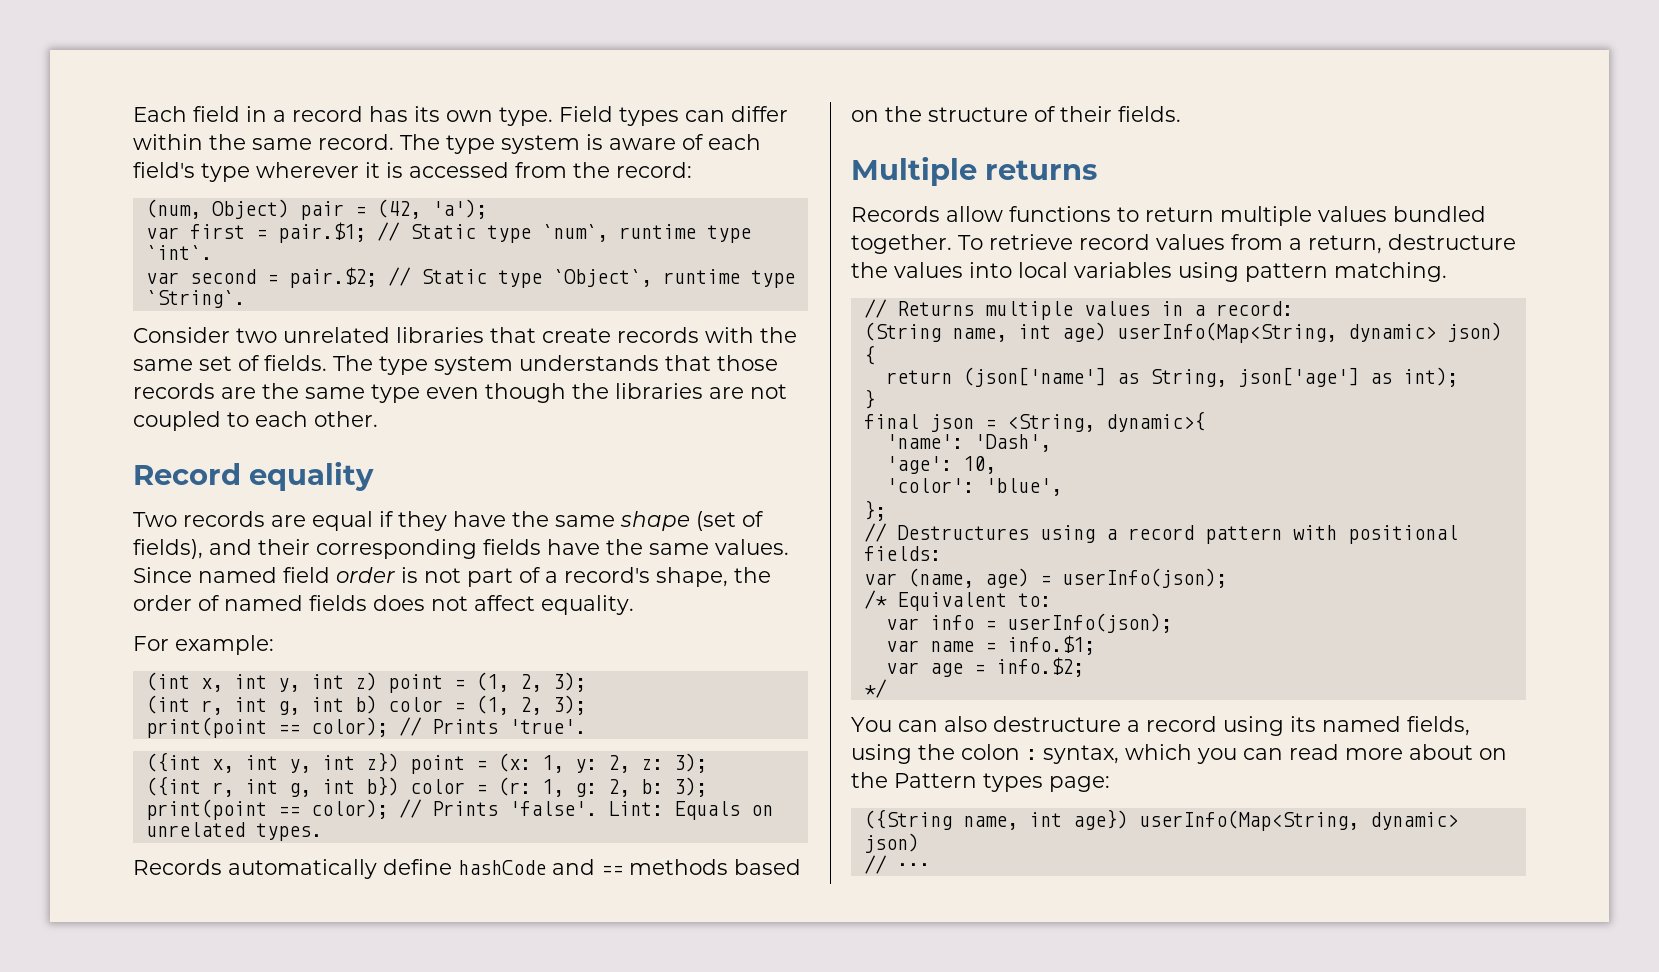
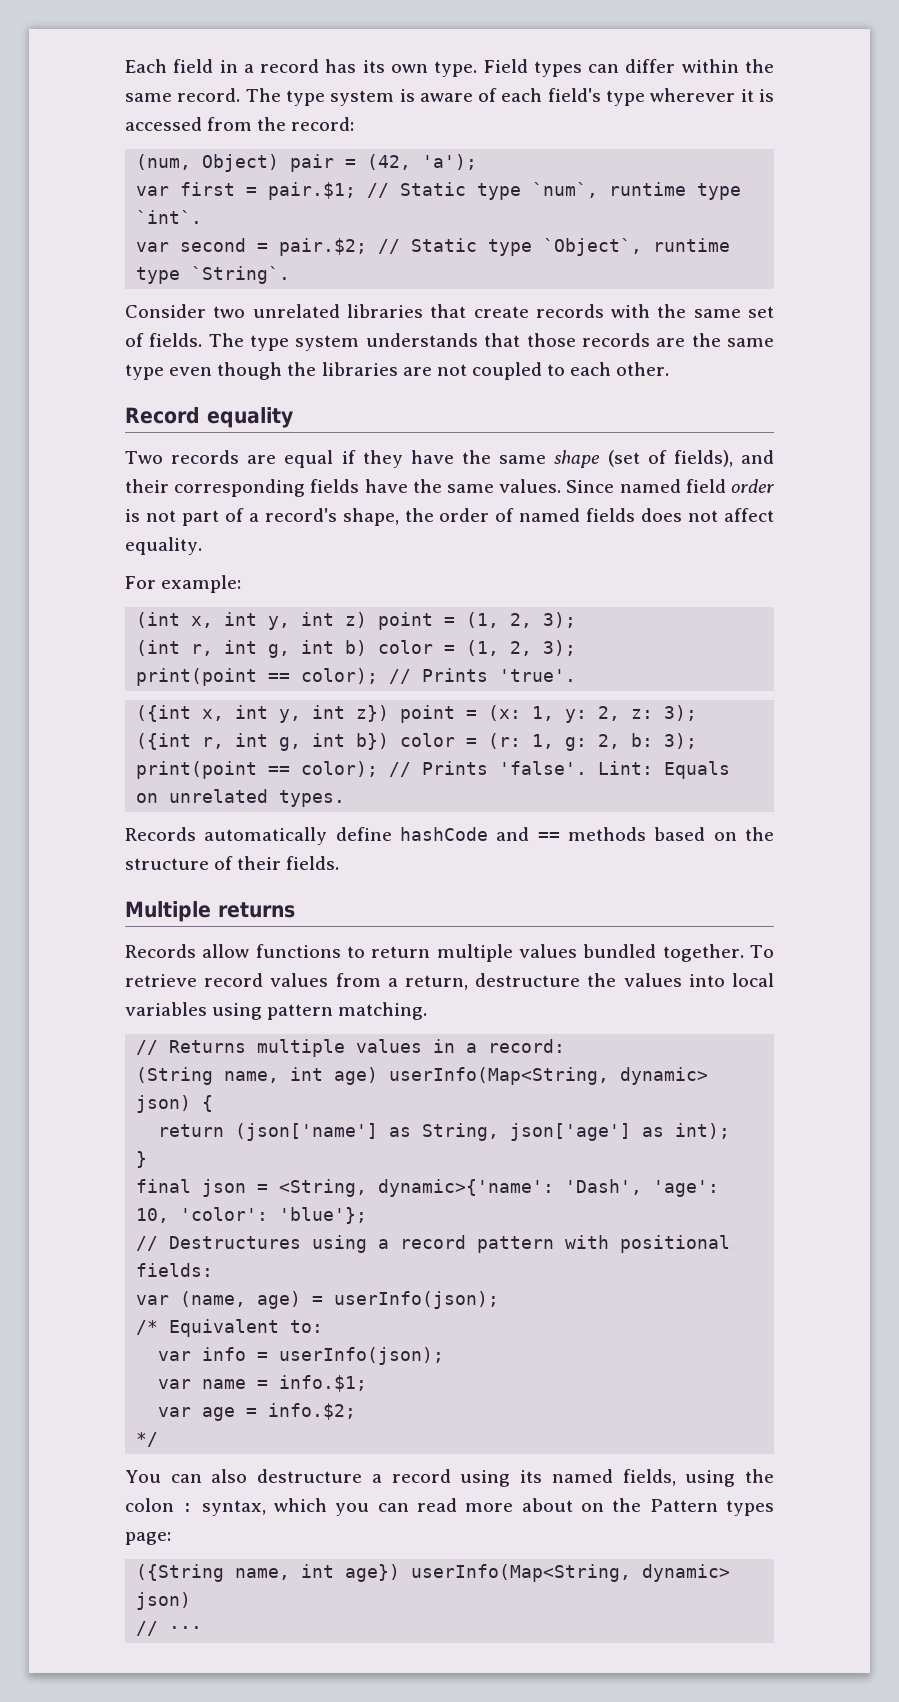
[1105,411,1205,432] [885,434,963,449] dynamic>{ // 'name': -> [378,1179,555,1197] dynamic>{'name':
(1051, 443) // -> (643, 1187) none
[885,478,1062,496] [863,500,886,521] // 'color': 'blue', // }; -> [180,1207,368,1224] 'color': 'blue'};

